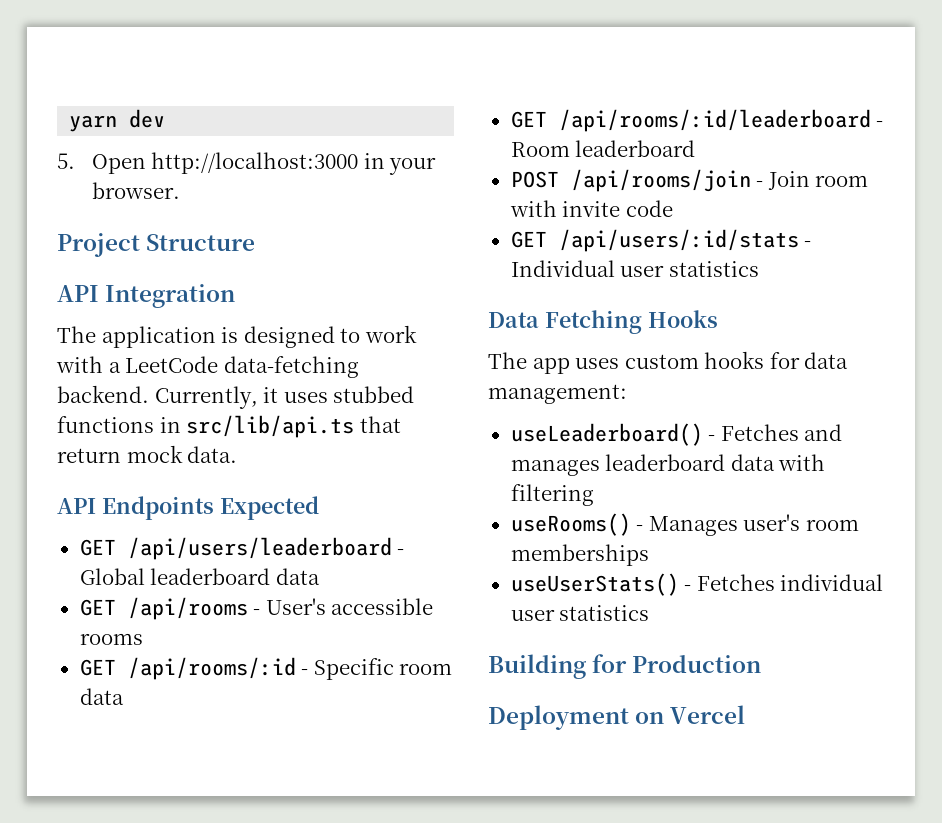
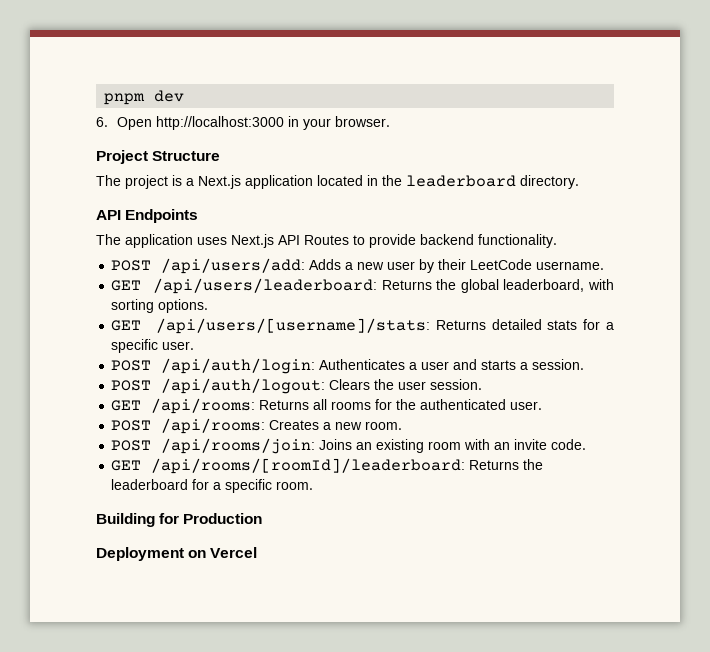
[69,115,118,132] yarn -> [104,93,146,105] pnpm
[57,153,75,169] 5. -> [96,117,108,127] 6.
[57,284,236,308] // API Integration -> [96,175,579,189] [96,209,199,223] // The project is a Next.js application located in the leaderboard directory. // API Endpoints
[221,325,417,348] [56,356,359,378] [57,385,415,409] [57,415,401,438] [57,445,238,463] [57,496,319,520] [79,537,405,560] [79,568,320,585] [79,597,434,620] [79,633,143,645] [79,657,453,680] [79,688,124,705] [510,109,884,132] [510,140,696,157] [510,169,869,192] [509,200,673,217] [510,229,812,252] [510,260,759,277] [488,310,718,334] [488,351,849,374] [488,384,627,404] [510,423,843,446] [510,454,826,476] [510,484,594,506] [510,513,859,536] [510,544,649,566] [510,573,884,596] [510,605,650,621] is designed to work with a LeetCode data-fetching backend. Currently, it uses stubbed functions in src/lib/api.ts that return mock data. // API Endpoints Expected // GET /api/users/leaderboard - Global leaderboard data // GET /api/rooms - User's accessible rooms // GET /api/rooms/:id - Specific room data // GET /api/rooms/:id/leaderboard - Room leaderboard // POST /api/rooms/join - Join room with invite code // GET /api/users/:id/stats - Individual user statistics // Data Fetching Hooks // The app uses custom hooks for data management: // useLeaderboard() - Fetches and manages leaderboard data with filtering // useRooms() - Manages user's room memberships // useUserStats() - Fetches individual user statistics -> [197,234,557,248] [111,258,605,274] [111,278,614,294] [111,299,209,313] [111,318,614,334] [111,339,195,353] [111,358,585,374] [111,378,483,394] [111,398,543,414] [111,418,403,434] [111,438,587,454] [111,458,544,474] [111,479,314,493] uses Next.js API Routes to provide backend functionality. // POST /api/users/add: Adds a new user by their LeetCode username. // GET /api/users/leaderboard: Returns the global leaderboard, with sorting options. // GET /api/users/[username]/stats: Returns detailed stats for a specific user. // POST /api/auth/login: Authenticates a user and starts a session. // POST /api/auth/logout: Clears the user session. // GET /api/rooms: Returns all rooms for the authenticated user. // POST /api/rooms: Creates a new room. // POST /api/rooms/join: Joins an existing room with an invite code. // GET /api/rooms/[roomId]/leaderboard: Returns the leaderboard for a specific room.

